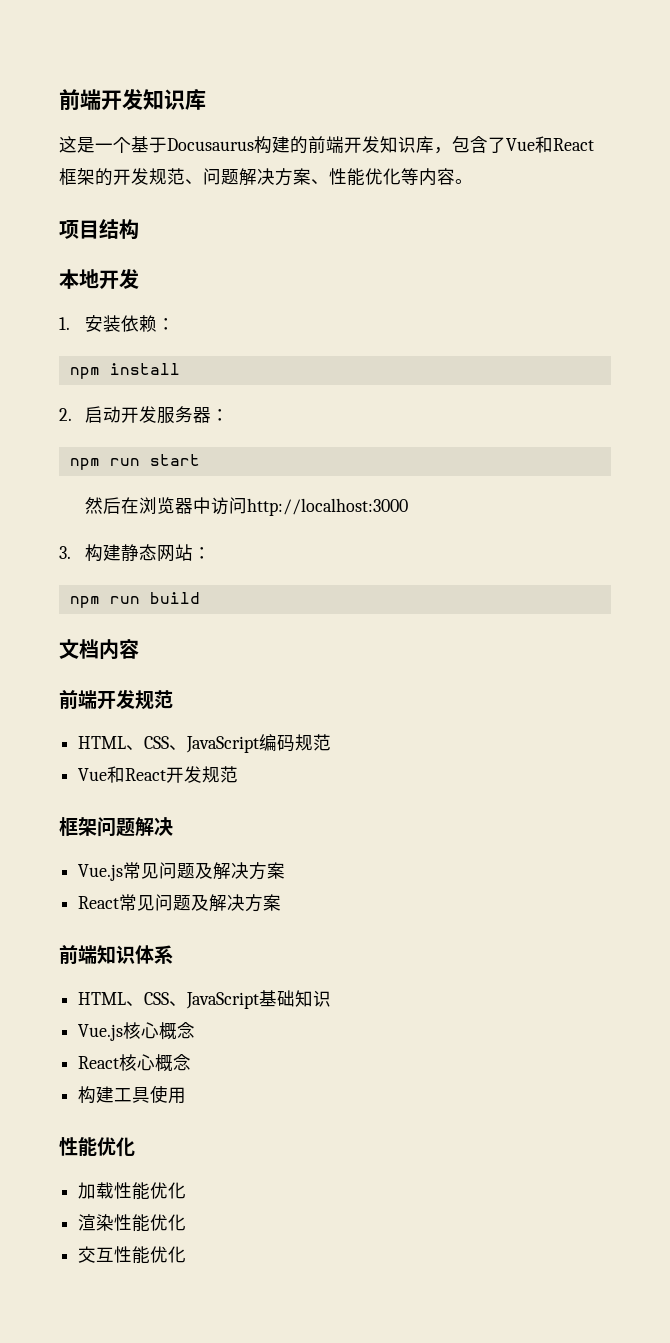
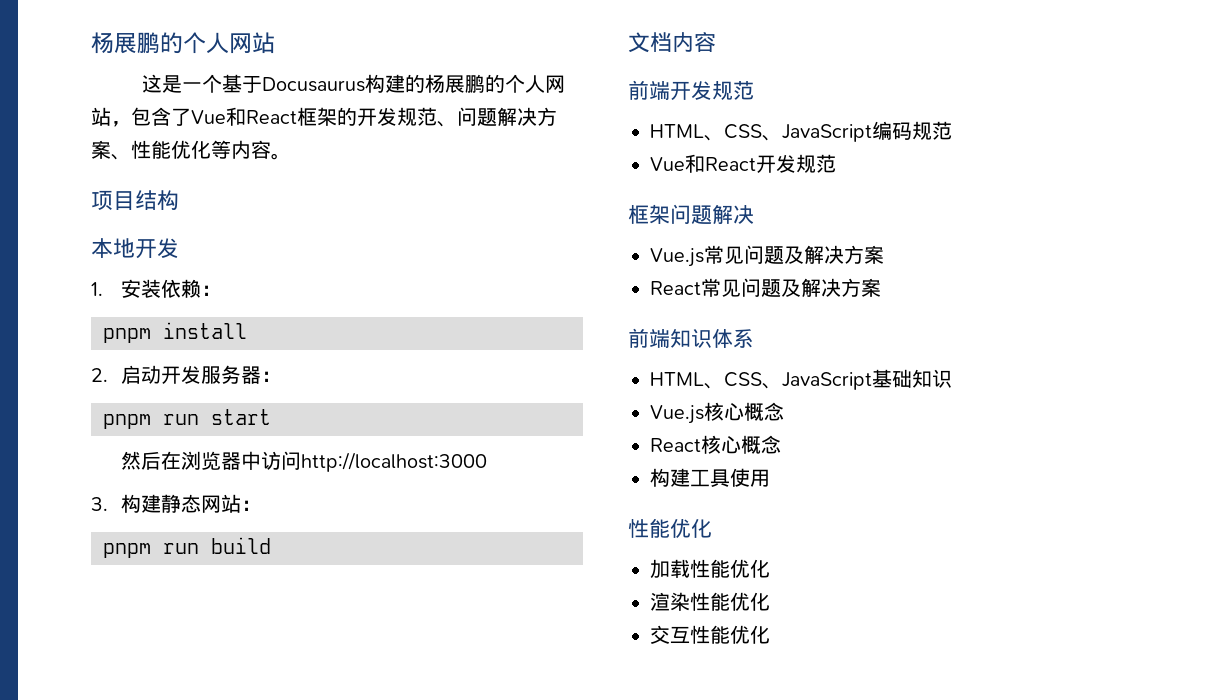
[59,89,206,111] 前端开发知识库 -> [91,32,275,54] 杨展鹏的个人网站
[308,136,434,154] 前端开发知识库 -> [424,74,565,93] [91,107,111,126] 杨展鹏的个人网站
[69,367,100,379] npm -> [103,328,151,343] pnpm
[69,458,100,470] npm -> [103,414,151,429] pnpm
[69,596,100,608] npm -> [103,543,151,558] pnpm

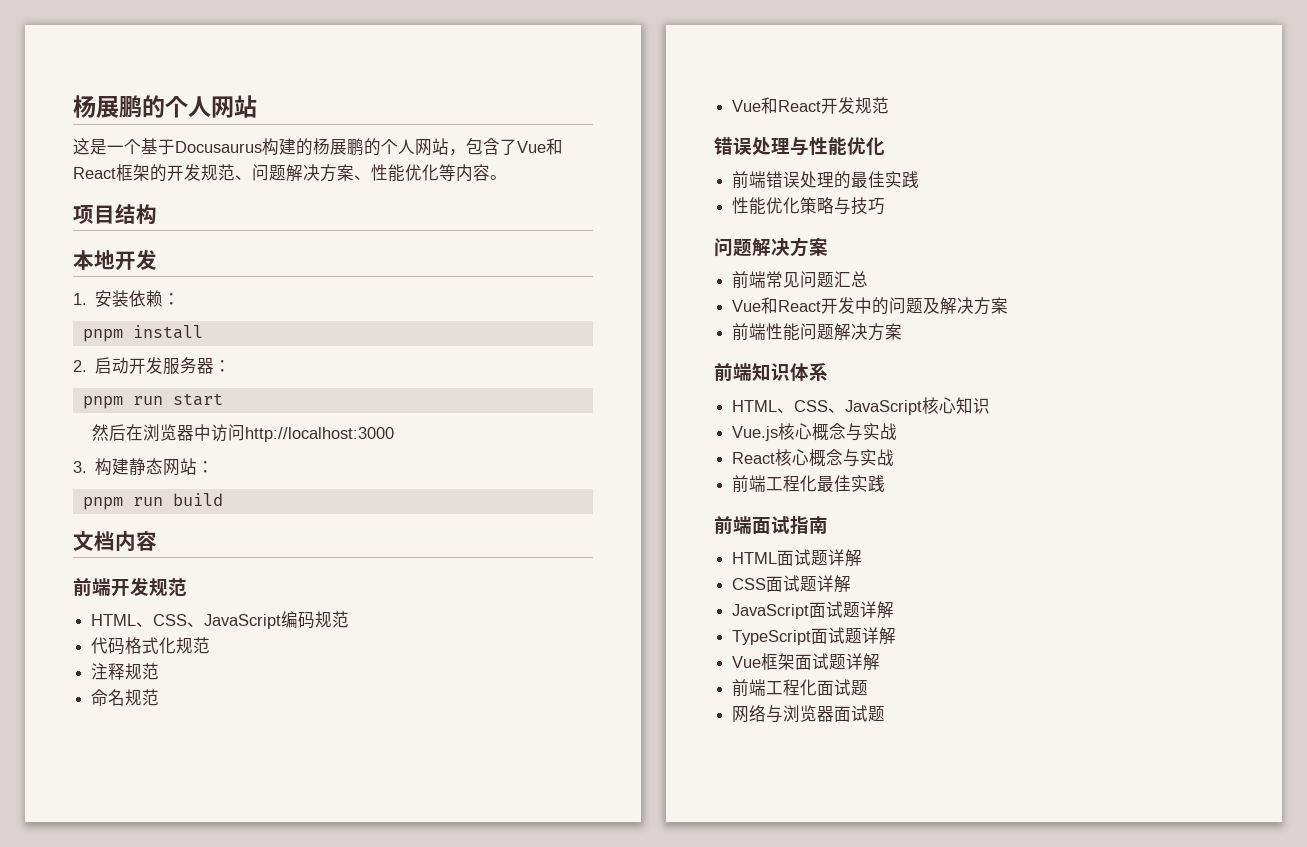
(952, 130) none -> [91,637,211,655] [91,663,160,680] [91,689,160,706] // 代码格式化规范 // 注释规范 // 命名规范
[628,204,754,225] [650,245,884,267] [650,278,801,297] 框架问题解决 // Vue.js常见问题及解决方案 // React常见问题及 -> [714,137,885,156] [732,171,920,189] [732,197,886,215] [714,237,828,257] [732,271,869,289] [732,297,1009,315] [732,323,835,341] 错误处理与性能优化 // 前端错误处理的最佳实践 // 性能优化策略与技巧 // 问题解决方案 // 前端常见问题汇总 // Vue和React开发中的问题及解决方案 // 前端性能问题
[872,369,912,388] 基础 -> [922,397,957,414] 核心
(784, 411) none -> [846,423,898,441] 与实战
[650,468,770,487] [628,518,712,538] [650,559,770,579] [650,592,770,611] [650,625,770,644] // 构建工具使用 // 性能优化 // 加载性能优化 // 渲染性能优化 // 交互性能优化 -> [843,449,895,467] [732,475,886,493] [714,515,828,535] [732,549,863,567] [732,575,852,593] [732,601,895,619] [732,627,897,645] [732,653,881,671] [732,679,869,697] [732,705,886,723] 与实战 // 前端工程化最佳实践 // 前端面试指南 // HTML面试题详解 // CSS面试题详解 // JavaScript面试题详解 // TypeScript面试题详解 // Vue框架面试题详解 // 前端工程化面试题 // 网络与浏览器面试题

